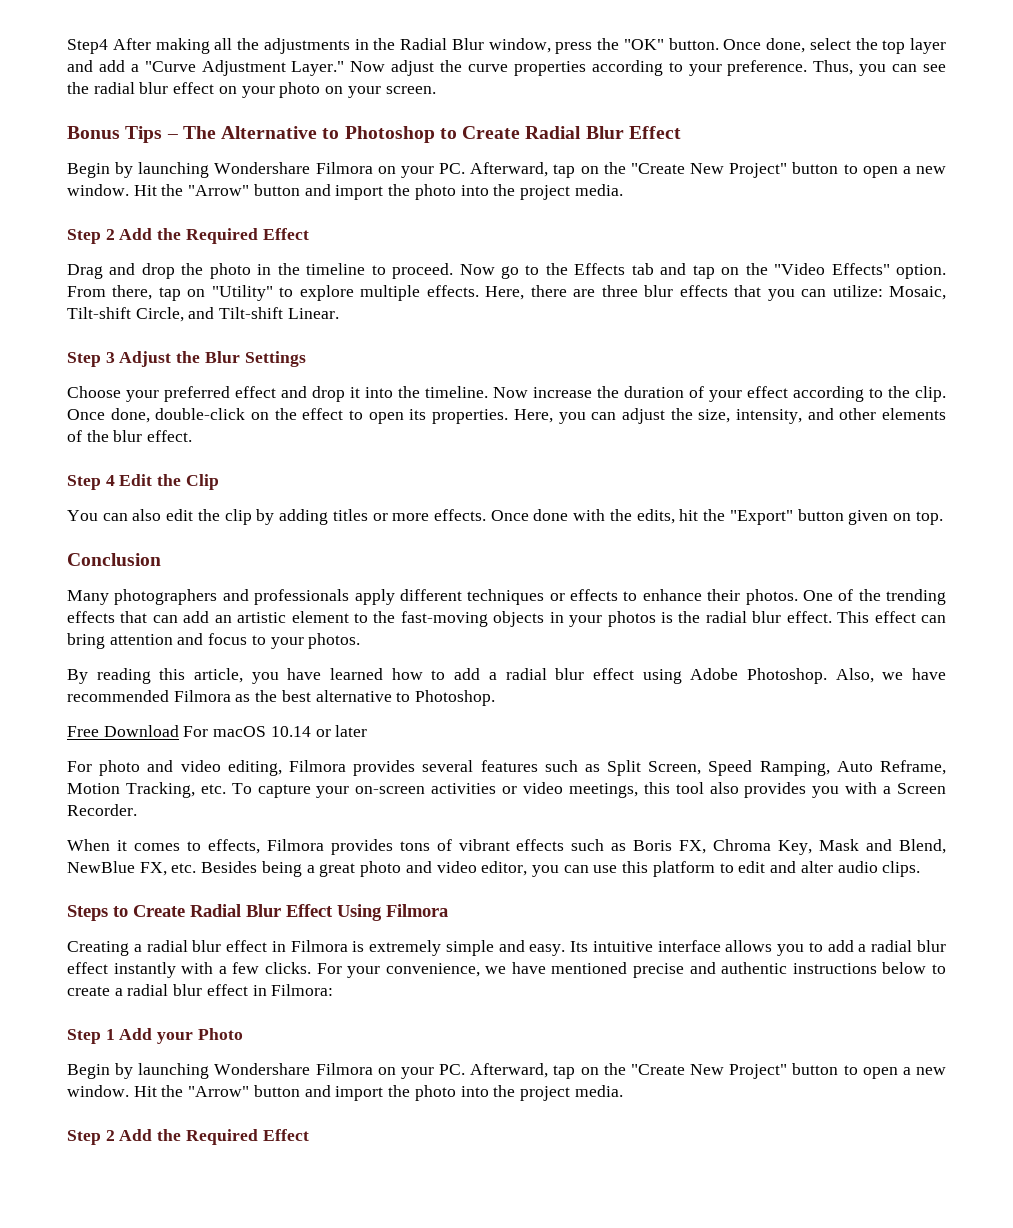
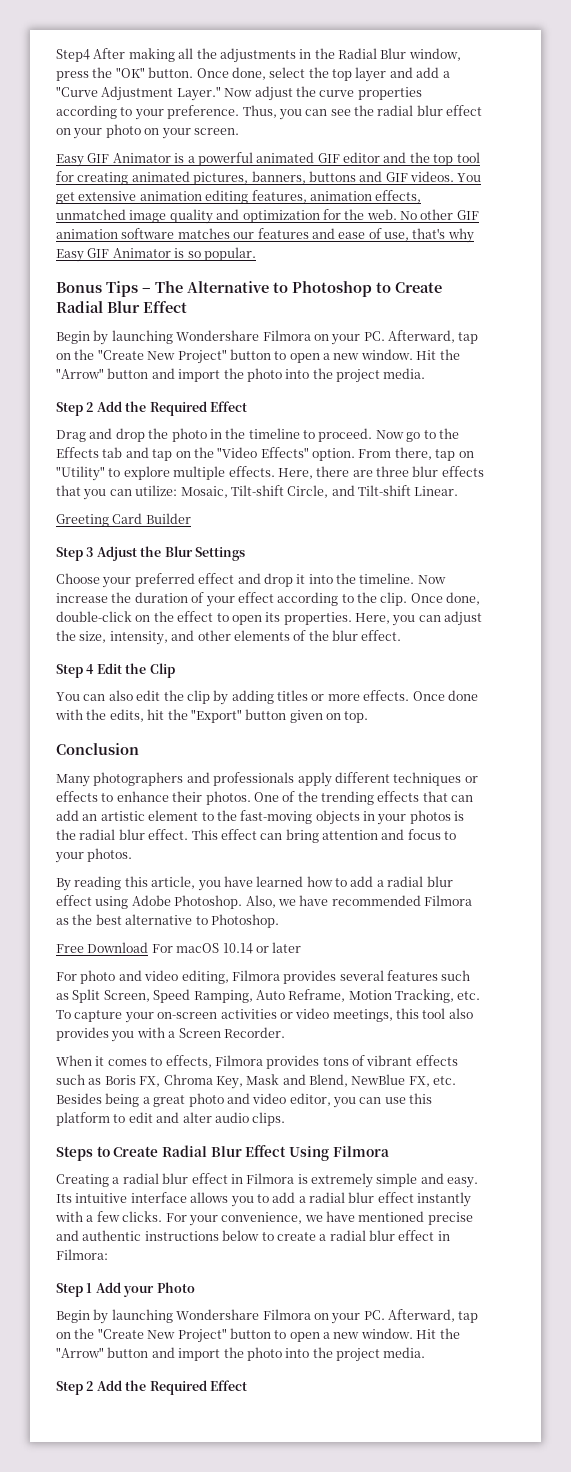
(436, 90) none -> [56,152,480,167] [56,171,482,185] [56,190,422,204] [56,209,479,224] [56,228,474,243] [56,247,256,262] // Easy GIF Animator is a powerful animated GIF editor and the top tool for creating animated pictures, banners, buttons and GIF videos. You get extensive animation editing features, animation effects, unmatched image quality and optimization for the web. No other GIF animation software matches our features and ease of use, that's why Easy GIF Animator is so popular.
(339, 313) none -> [56,513,191,527] // Greeting Card Builder

